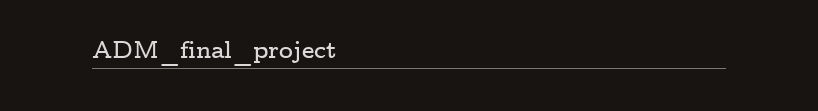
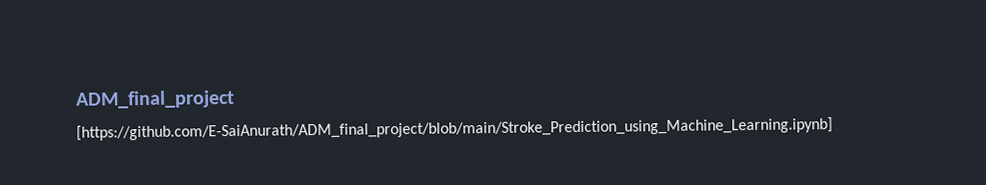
(337, 53) none -> [76,117,833,141] // [https://github.com/E-SaiAnurath/ADM_final_project/blob/main/Stroke_Prediction_using_Machine_Learning.ipynb]

